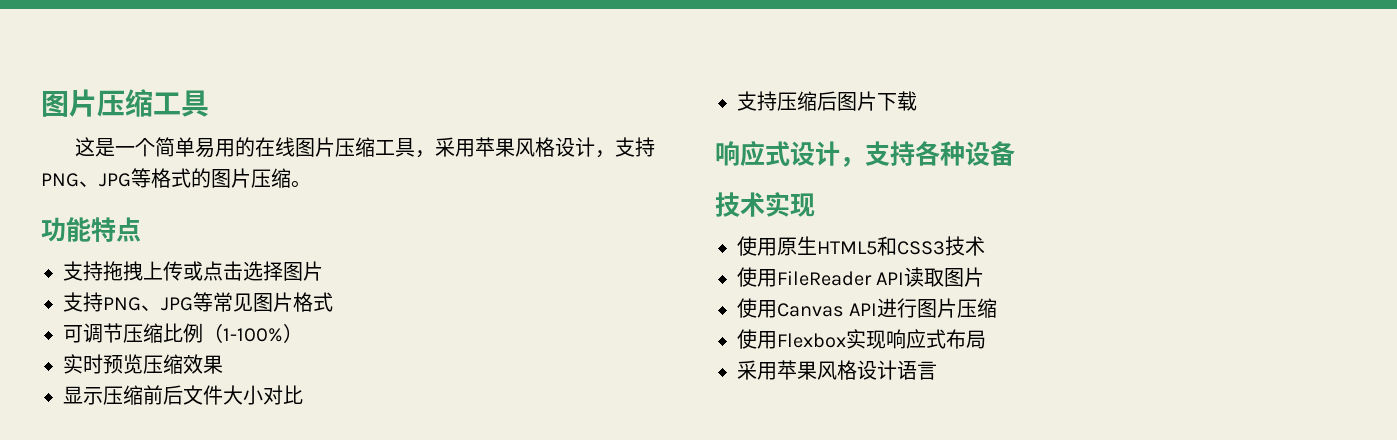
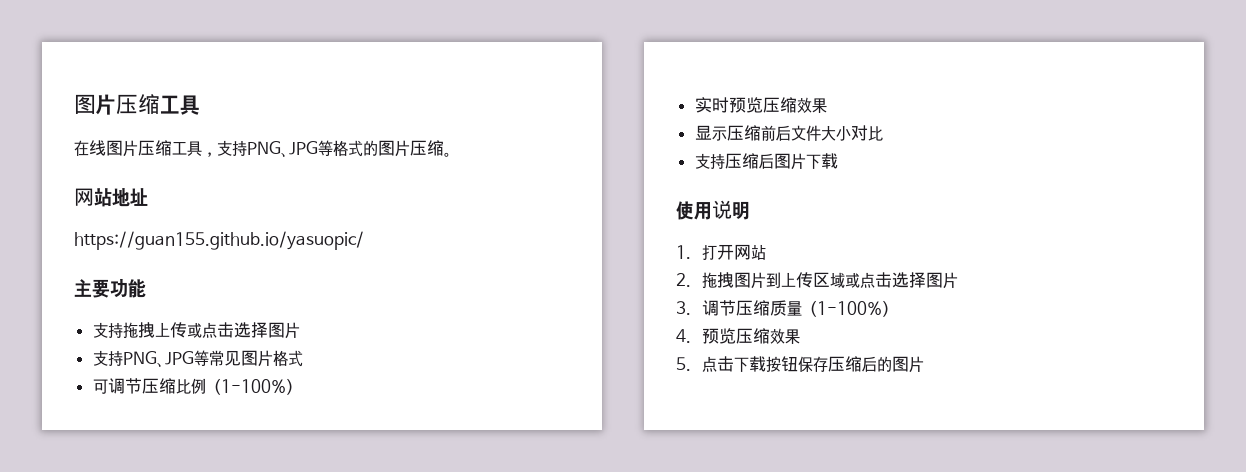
[74,137,255,158] 这是一个简单易用的 -> (200, 105) none
[434,137,615,158] 采用苹果风格设计， -> (217, 154) none
(311, 184) none -> [74,188,148,207] [74,231,364,250] [74,279,110,298] 网站地址 // https://guan155.github.io/yasuopic/ // 主要
[91,217,141,242] 特点 -> (146, 288) none
[715,140,1015,167] [715,192,815,217] [737,236,985,256] [737,267,985,287] [737,298,998,318] [737,329,986,349] [737,360,937,380] 响应式设计，支持各种设备 // 技术实现 // 使用原生HTML5和CSS3技术 // 使用FileReader API读取图片 // 使用Canvas API进行图片压缩 // 使用Flexbox实现响应式布局 // 采用苹果风格设计语言 -> [676,200,750,220] [676,244,766,260] [676,272,958,289] [676,300,897,317] [676,328,800,344] [676,356,924,373] 使用说明 // 1.打开网站 // 2.拖拽图片到上传区域或点击选择图片 // 3.调节压缩质量（1-100%） // 4.预览压缩效果 // 5.点击下载按钮保存压缩后的图片

